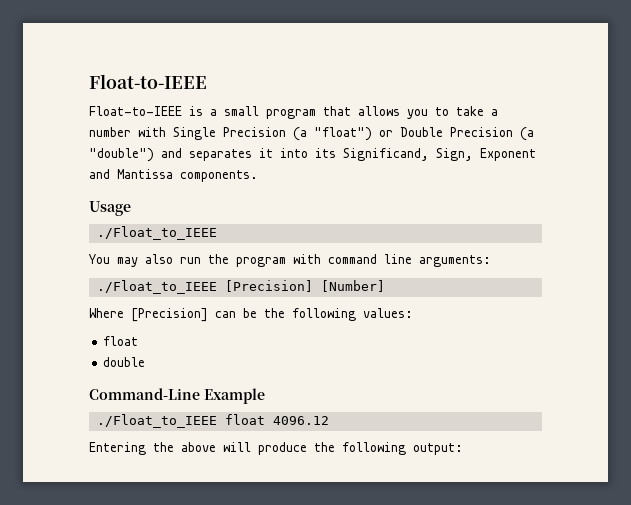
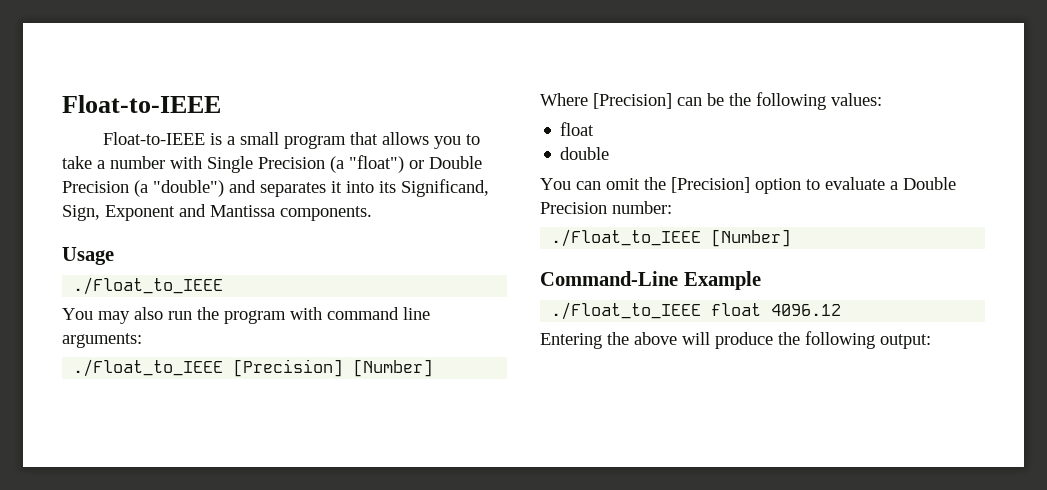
(146, 362) none -> [540,177,956,194] [540,201,672,214] [551,229,792,247] // You can omit the [Precision] option to evaluate a Double Precision number: // ./Float_to_IEEE [Number]

